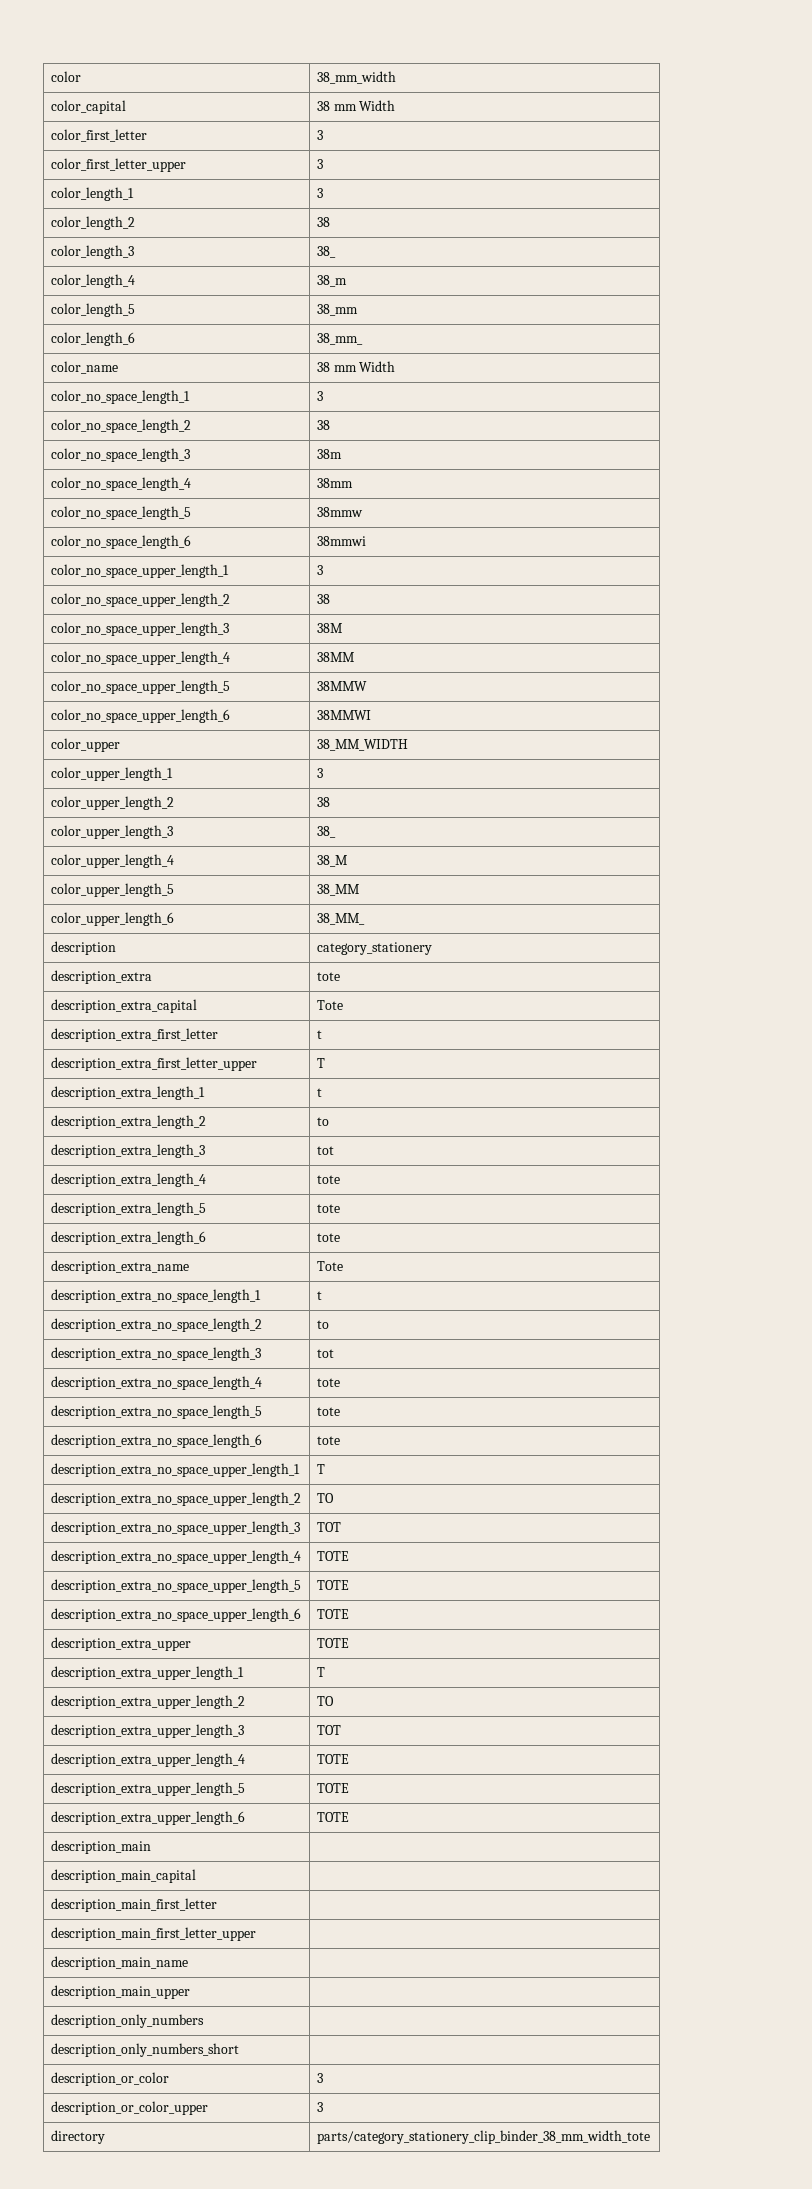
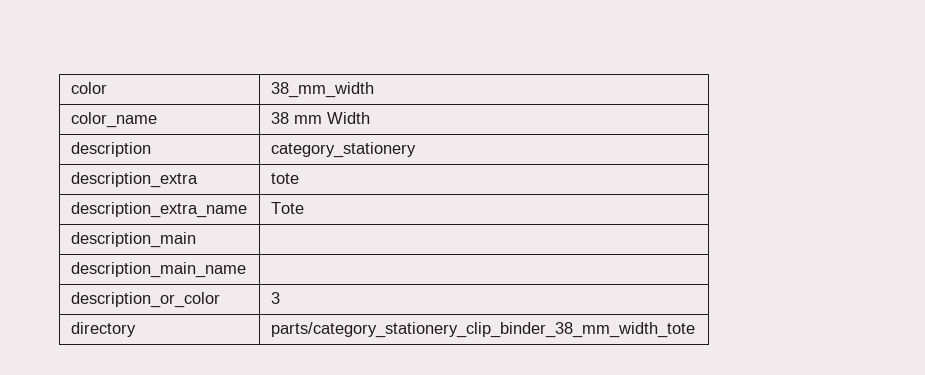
[50,100,126,114] [316,100,396,111] [50,129,147,142] [316,130,323,140] [50,158,186,172] [316,159,323,169] [50,187,134,201] [316,188,323,198] [50,216,135,230] [316,217,330,227] [50,245,134,259] [316,246,336,258] [50,274,135,288] [316,275,347,287] [50,303,135,317] [316,304,358,316] [50,332,135,346] [316,333,363,345] [50,361,118,374] [316,361,396,372] [50,390,190,404] [316,391,323,401] [50,419,191,433] [316,420,330,430] [50,448,190,462] [316,449,342,459] [50,477,191,491] [316,478,353,488] [50,506,191,520] [316,507,363,517] [50,535,191,549] [316,536,366,546] [50,564,229,578] [316,565,323,575] [50,593,230,607] [316,594,330,604] [50,622,229,636] [316,623,343,633] [50,651,230,665] [316,652,355,662] [50,680,230,694] [316,681,367,691] [50,709,230,723] [316,710,371,720] [50,738,120,752] [316,739,408,751] [50,767,173,781] [316,768,323,778] [50,796,174,810] [316,797,330,807] [50,825,173,839] [316,826,336,838] [50,854,174,868] [316,855,348,867] [50,883,174,897] [316,884,360,896] [50,912,174,926] [316,913,365,925] [50,941,116,955] [316,942,432,955] [50,970,152,984] [316,972,340,981] [50,999,197,1013] [316,1000,343,1010] [50,1028,218,1042] [316,1030,322,1039] [50,1057,257,1071] [316,1058,325,1068] [50,1086,205,1100] [316,1088,322,1097] [50,1115,206,1129] [316,1117,329,1126] [50,1144,205,1158] [316,1146,334,1155] [50,1173,206,1187] [316,1175,340,1184] [50,1202,206,1216] [316,1204,340,1213] [50,1231,206,1245] [316,1233,340,1242] [50,1260,189,1274] [316,1261,343,1271] [50,1289,261,1303] [316,1291,322,1300] [50,1318,262,1332] [316,1320,329,1329] [50,1347,261,1361] [316,1349,334,1358] [50,1376,262,1390] [316,1378,340,1387] [50,1405,262,1419] [316,1407,340,1416] [50,1434,262,1448] [316,1436,340,1445] [50,1463,300,1477] [316,1464,325,1474] [50,1492,301,1506] [316,1493,334,1503] [50,1521,300,1535] [316,1522,341,1532] [50,1550,301,1564] [316,1551,349,1561] [50,1579,301,1593] [316,1580,349,1590] [50,1608,301,1622] [316,1609,349,1619] [50,1637,191,1651] [316,1638,349,1648] [50,1666,244,1680] [316,1667,325,1677] [50,1695,245,1709] [316,1696,334,1706] [50,1724,244,1738] [316,1725,341,1735] [50,1753,245,1767] [316,1754,349,1764] [50,1782,245,1796] [316,1783,349,1793] [50,1811,245,1825] [316,1812,349,1822] [50,1840,151,1854] [50,1869,196,1883] [50,1898,217,1912] [50,1927,256,1941] [50,1956,188,1970] [50,1985,190,1999] [50,2014,204,2028] [50,2043,239,2057] color_capital | 38 mm Width // color_first_letter | 3 // color_first_letter_upper | 3 // color_length_1 | 3 // color_length_2 | 38 // color_length_3 | 38_ // color_length_4 | 38_m // color_length_5 | 38_mm // color_length_6 | 38_mm_ // color_name | 38 mm Width // color_no_space_length_1 | 3 // color_no_space_length_2 | 38 // color_no_space_length_3 | 38m // color_no_space_length_4 | 38mm // color_no_space_length_5 | 38mmw // color_no_space_length_6 | 38mmwi // color_no_space_upper_length_1 | 3 // color_no_space_upper_length_2 | 38 // color_no_space_upper_length_3 | 38M // color_no_space_upper_length_4 | 38MM // color_no_space_upper_length_5 | 38MMW // color_no_space_upper_length_6 | 38MMWI // color_upper | 38_MM_WIDTH // color_upper_length_1 | 3 // color_upper_length_2 | 38 // color_upper_length_3 | 38_ // color_upper_length_4 | 38_M // color_upper_length_5 | 38_MM // color_upper_length_6 | 38_MM_ // description | category_stationery // description_extra | tote // description_extra_capital | Tote // description_extra_first_letter | t // description_extra_first_letter_upper | T // description_extra_length_1 | t // description_extra_length_2 | to // description_extra_length_3 | tot // description_extra_length_4 | tote // description_extra_length_5 | tote // description_extra_length_6 | tote // description_extra_name | Tote // description_extra_no_space_length_1 | t // description_extra_no_space_length_2 | to // description_extra_no_space_length_3 | tot // description_extra_no_space_length_4 | tote // description_extra_no_space_length_5 | tote // description_extra_no_space_length_6 | tote // description_extra_no_space_upper_length_1 | T // description_extra_no_space_upper_length_2 | TO // description_extra_no_space_upper_length_3 | TOT // description_extra_no_space_upper_length_4 | TOTE // description_extra_no_space_upper_length_5 | TOTE // description_extra_no_space_upper_length_6 | TOTE // description_extra_upper | TOTE // description_extra_upper_length_1 | T // description_extra_upper_length_2 | TO // description_extra_upper_length_3 | TOT // description_extra_upper_length_4 | TOTE // description_extra_upper_length_5 | TOTE // description_extra_upper_length_6 | TOTE // description_main | // description_main_capital | // description_main_first_letter | // description_main_first_letter_upper | // description_main_name | // description_main_upper | // description_only_numbers | // description_only_numbers_short -> [70,112,157,128] [270,112,370,124] [70,142,151,157] [270,142,416,158] [70,172,198,188] [270,173,299,184] [70,202,247,218] [270,202,304,214] [70,232,196,248] [70,262,246,278] color_name | 38 mm Width // description | category_stationery // description_extra | tote // description_extra_name | Tote // description_main | // description_main_name
[50,2101,208,2115] [316,2102,323,2112] // description_or_color_upper | 3 -> (280, 298) none

